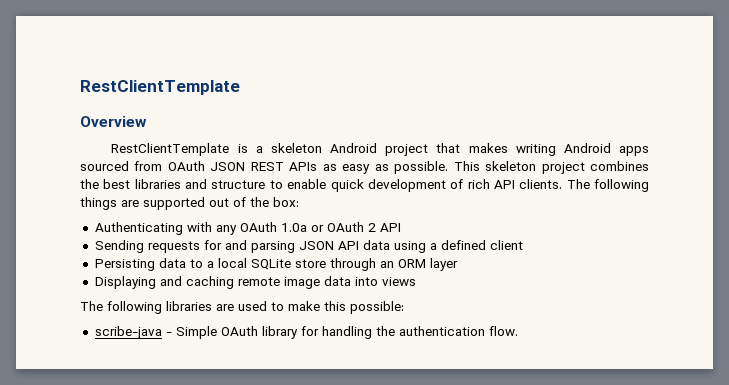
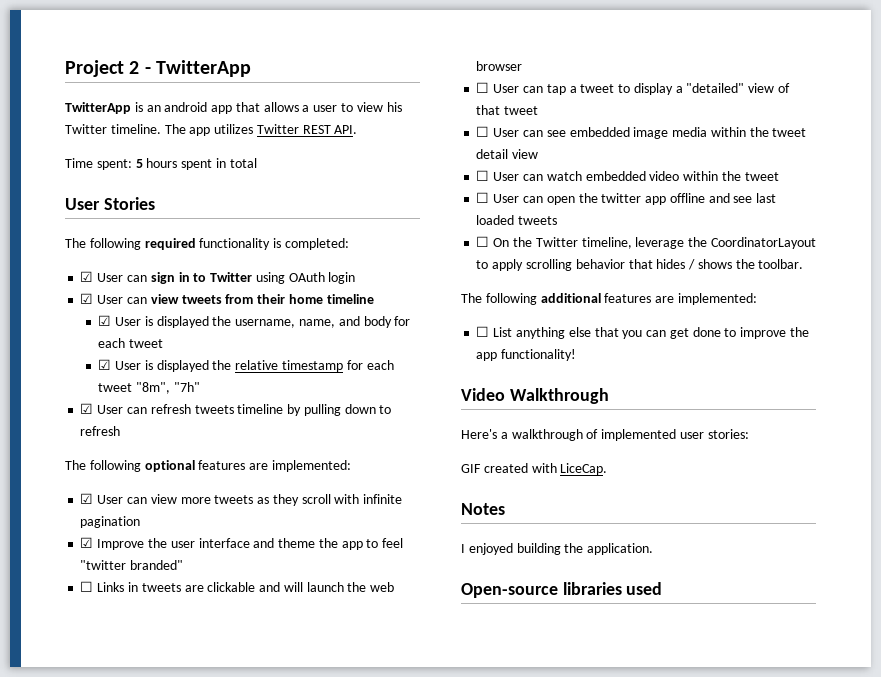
[80,80,240,95] [80,116,147,127] [111,143,649,156] [80,161,649,174] [80,179,649,192] [80,197,299,210] [94,222,401,235] [94,240,523,253] [94,258,458,271] [94,276,416,289] [80,301,404,314] [94,326,518,339] RestClientTemplate // Overview // RestClientTemplate is a skeleton Android project that makes writing Android apps sourced from OAuth JSON REST APIs as easy as possible. This skeleton project combines the best libraries and structure to enable quick development of rich API clients. The following things are supported out of the box: // Authenticating with any OAuth 1.0a or OAuth 2 API // Sending requests for and parsing JSON API data using a defined client // Persisting data to a local SQLite store through an ORM layer // Displaying and caching remote image data into views // The following libraries are used to make this possible: // scribe-java - Simple OAuth library for handling the authentication flow. -> [65,60,251,77] [65,102,402,114] [65,124,358,136] [65,158,257,170] [65,197,155,210] [65,238,349,250] [80,271,356,284] [80,293,374,304] [98,315,411,328] [98,338,164,348] [98,359,394,372] [98,382,200,394] [80,403,392,416] [80,426,121,436] [65,460,351,472] [80,493,403,506] [80,516,141,528] [80,537,404,550] [80,560,184,570] [80,581,395,592] [476,61,523,71] [476,82,790,95] [476,105,539,115] [476,126,807,139] [476,149,539,159] [476,170,779,181] [476,192,777,205] [476,215,558,225] [476,236,816,249] [476,259,804,271] [461,293,757,305] [476,326,809,339] [476,349,577,361] [461,388,609,404] [461,429,749,441] [461,463,608,475] [461,503,505,515] [461,543,654,555] [461,582,663,598] Project 2 - TwitterApp // TwitterApp is an android app that allows a user to view his Twitter timeline. The app utilizes Twitter REST API. // Time spent: 5 hours spent in total // User Stories // The following required functionality is completed: // ☑ User can sign in to Twitter using OAuth login // ☑ User can view tweets from their home timeline // ☑ User is displayed the username, name, and body for each tweet // ☑ User is displayed the relative timestamp for each tweet "8m", "7h" // ☑ User can refresh tweets timeline by pulling down to refresh // The following optional features are implemented: // ☑ User can view more tweets as they scroll with infinite pagination // ☑ Improve the user interface and theme the app to feel "twitter branded" // ☐ Links in tweets are clickable and will launch the web browser // ☐ User can tap a tweet to display a "detailed" view of that tweet // ☐ User can see embedded image media within the tweet detail view // ☐ User can watch embedded video within the tweet // ☐ User can open the twitter app offline and see last loaded tweets // ☐ On the Twitter timeline, leverage the CoordinatorLayout to apply scrolling behavior that hides / shows the toolbar. // The following additional features are implemented: // ☐ List anything else that you can get done to improve the app functionality! // Video Walkthrough // Here's a walkthrough of implemented user stories: // GIF created with LiceCap. // Notes // I enjoyed building the application. // Open-source libraries used

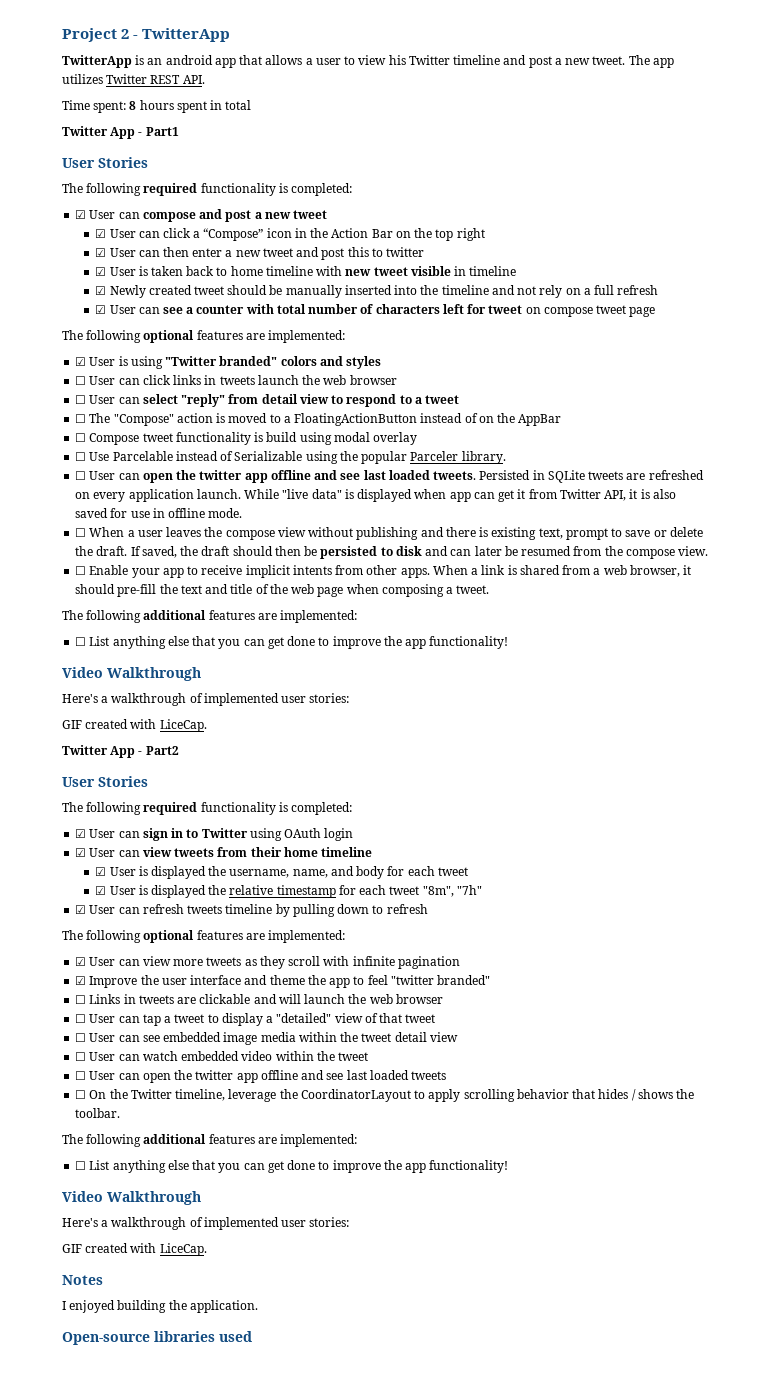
[110,124,161,134] timeline. -> [453,55,626,68] timeline and post a new tweet.
[135,159,143,168] 5 -> [129,101,137,110] 8
(257, 163) none -> [62,126,179,139] [62,157,148,168] [62,183,353,196] [75,209,328,222] [95,228,485,241] [95,247,425,260] [95,266,517,276] [95,285,659,298] [95,304,656,317] [62,330,346,343] [75,356,382,369] [75,375,397,385] [75,394,460,407] [75,413,562,426] [75,432,418,445] [75,451,506,464] [75,470,704,483] [75,489,676,502] [75,508,243,518] [75,527,703,540] [75,546,709,559] [75,565,692,578] [75,584,490,597] [62,610,358,623] [75,636,509,649] [62,667,201,681] [62,693,350,706] [62,719,207,732] [62,745,179,758] // Twitter App - Part1 // User Stories // The following required functionality is completed: // ☑ User can compose and post a new tweet // ☑ User can click a “Compose” icon in the Action Bar on the top right // ☑ User can then enter a new tweet and post this to twitter // ☑ User is taken back to home timeline with new tweet visible in timeline // ☑ Newly created tweet should be manually inserted into the timeline and not rely on a full refresh // ☑ User can see a counter with total number of characters left for tweet on compose tweet page // The following optional features are implemented: // ☑ User is using "Twitter branded" colors and styles // ☐ User can click links in tweets launch the web browser // ☐ User can select "reply" from detail view to respond to a tweet // ☐ The "Compose" action is moved to a FloatingActionButton instead of on the AppBar // ☐ Compose tweet functionality is build using modal overlay // ☐ Use Parcelable instead of Serializable using the popular Parceler library. // ☐ User can open the twitter app offline and see last loaded tweets. Persisted in SQLite tweets are refreshed on every application launch. While "live data" is displayed when app can get it from Twitter API, it is also saved for use in offline mode. // ☐ When a user leaves the compose view without publishing and there is existing text, prompt to save or delete the draft. If saved, the draft should then be persisted to disk and can later be resumed from the compose view. // ☐ Enable your app to receive implicit intents from other apps. When a link is shared from a web browser, it should pre-fill the text and title of the web page when composing a tweet. // The following additional features are implemented: // ☐ List anything else that you can get done to improve the app functionality! // Video Walkthrough // Here's a walkthrough of implemented user stories: // GIF created with LiceCap. // Twitter App - Part2

